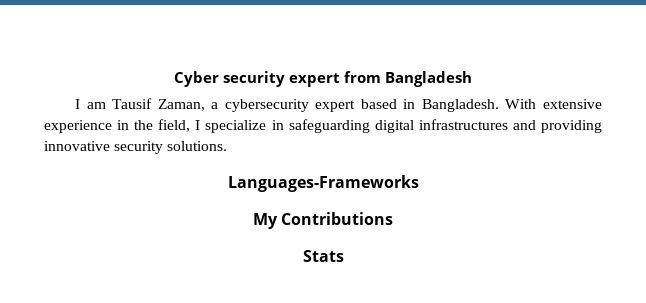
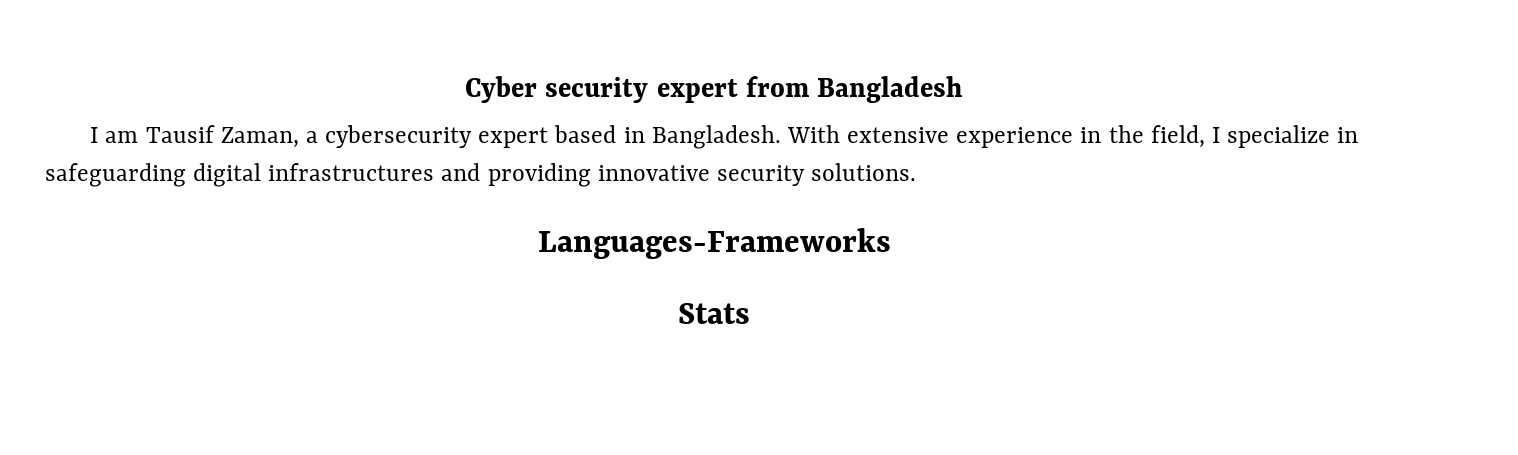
[252,212,394,229] // My Contributions -> (891, 243) none

